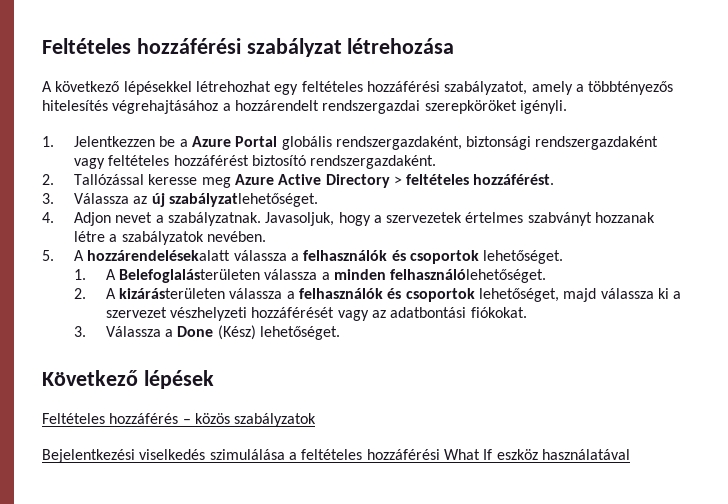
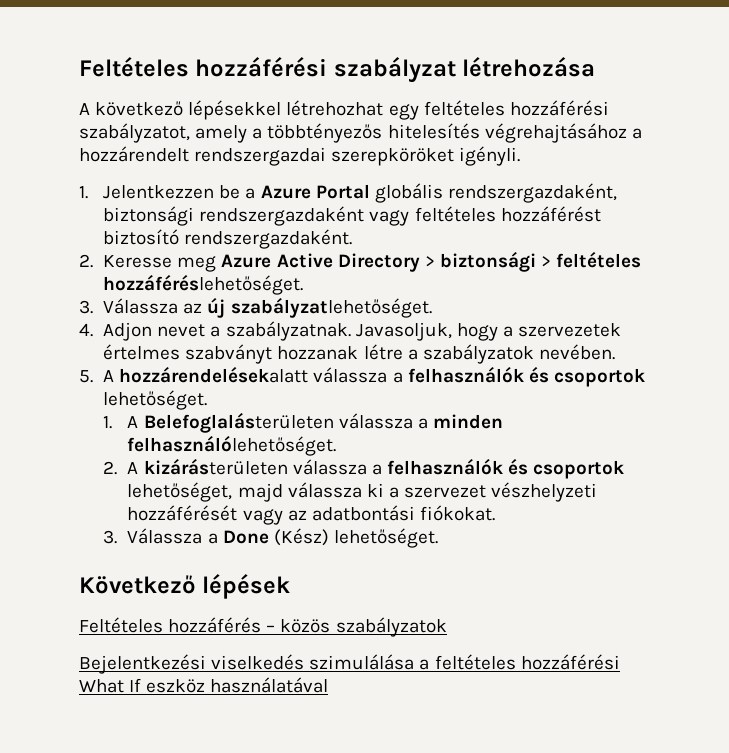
[73,174,198,185] Tallózással keresse -> [103,255,173,268] Keresse
[406,174,555,185] feltételes hozzáférést. -> [440,252,642,272] [103,275,304,295] biztonsági > feltételes hozzáféréslehetőséget.

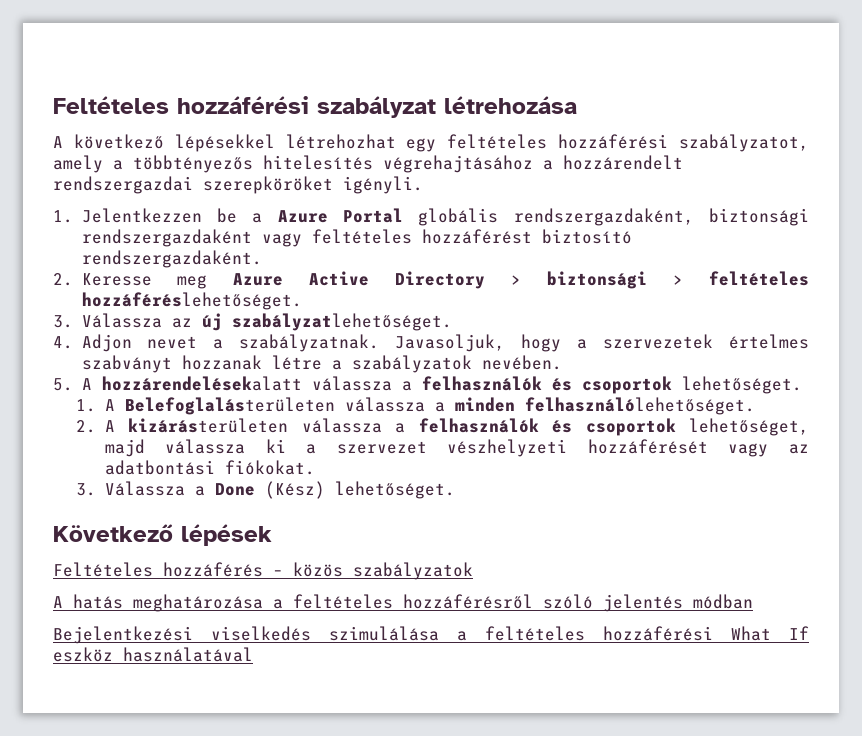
(447, 627) none -> [53,594,753,612] // A hatás meghatározása a feltételes hozzáférésről szóló jelentés módban

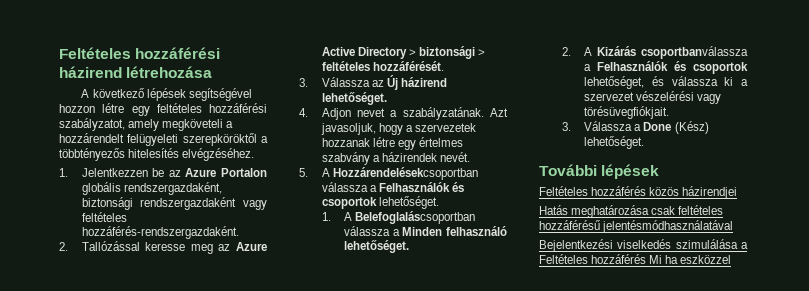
[317,96,436,118] szabályzat -> [59,66,122,78] házirend
[174,134,396,152] lépésekkel létrehozhat -> [146,88,252,101] [59,103,125,113] lépések segítségével hozzon létre
[113,155,683,173] [53,176,423,194] a többtényezős hitelesítés végrehajtásához a hozzárendelt rendszergazdai szerepköröket igényli. -> [162,119,234,131] [59,133,268,146] [59,148,255,161] megköveteli a hozzárendelt felügyeleti szerepköröktől a többtényezős hitelesítés elvégzéséhez.
[252,208,403,223] a Azure Portal -> [168,168,267,177] az Azure Portalon
[421,229,632,244] [81,250,262,268] [53,273,208,289] hozzáférést biztosító rendszergazdaként. // 2. Keresse meg -> [81,226,239,239] [59,241,231,254] hozzáférés-rendszergazdaként. // 2. Tallózással keresse meg az
[81,292,302,310] hozzáféréslehetőséget. -> [372,61,444,71] hozzáférését.
[201,313,452,331] új szabályzatlehetőséget. -> [386,75,447,90] [321,92,387,105] Új házirend lehetőséget.
[239,334,809,352] [81,355,562,373] szabályzatnak. Javasoljuk, hogy a szervezetek értelmes szabványt hozzanak létre a szabályzatok nevében. -> [402,107,508,120] [320,123,476,135] [321,137,463,150] [321,152,470,165] szabályzatának. Azt javasoljuk, hogy a szervezetek hozzanak létre egy értelmes szabvány a házirendek nevét.
[101,376,542,391] hozzárendelésekalatt válassza a felhasználók -> [332,167,478,180] [321,182,450,192] Hozzárendelésekcsoportban válassza a Felhasználók
[124,397,755,415] Belefoglalásterületen válassza a minden felhasználólehetőséget. -> [355,211,476,224] [344,226,507,236] [344,240,410,253] Belefoglaláscsoportban válassza a Minden felhasználó lehetőséget.
[128,418,539,433] kizárásterületen válassza a felhasználók -> [597,46,748,59] [584,61,669,71] Kizárás csoportbanválassza a Felhasználók
[104,439,145,457] majd -> [651,76,664,86] és
[447,439,810,457] [104,460,315,475] vészhelyzeti hozzáférését vagy az adatbontási fiókokat. -> [636,91,722,104] [584,106,670,119] vészelérési vagy törésüvegfiókjait.
[53,524,173,542] Következő -> [539,164,597,176] További
[273,562,473,580] [53,594,753,612] [53,626,809,644] [53,647,253,662] – közös szabályzatok // A hatás meghatározása a feltételes hozzáférésről szóló jelentés módban // Bejelentkezési viselkedés szimulálása a feltételes hozzáférési What If eszköz használatával -> [649,186,738,199] [539,205,724,218] [539,220,734,233] [539,239,748,252] [539,254,732,264] közös házirendjei // Hatás meghatározása csak feltételes hozzáférésű jelentésmódhasználatával // Bejelentkezési viselkedés szimulálása a Feltételes hozzáférés Mi ha eszközzel

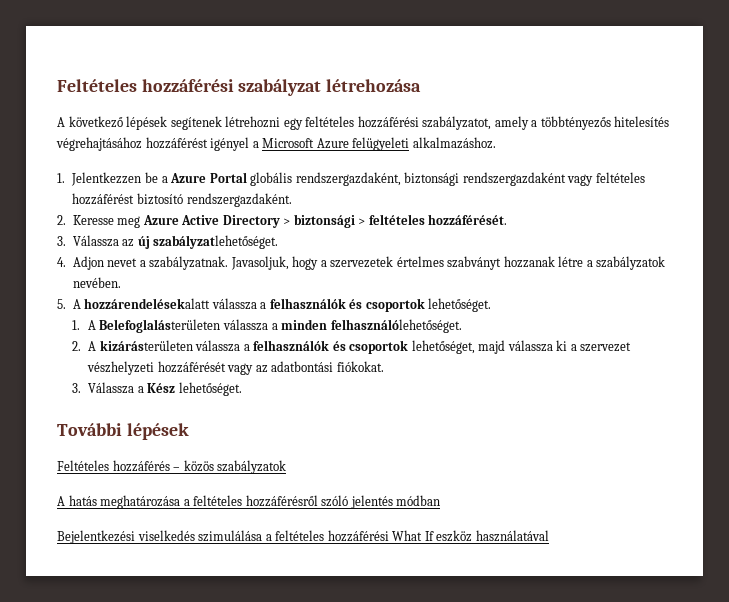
[59,66,122,78] házirend -> [238,79,322,96] szabályzat
[188,88,252,101] [59,103,125,113] segítségével hozzon létre -> [170,116,281,130] segítenek létrehozni
[162,119,234,131] [59,133,268,146] [59,148,255,161] megköveteli a hozzárendelt felügyeleti szerepköröktől a többtényezős hitelesítés elvégzéséhez. -> [531,116,670,130] [56,137,496,151] a többtényezős hitelesítés végrehajtásához hozzáférést igényel a Microsoft Azure felügyeleti alkalmazáshoz.
[168,168,267,177] az Azure Portalon -> [161,172,247,183] a Azure Portal
[81,226,239,239] [59,241,231,254] hozzáférés-rendszergazdaként. // 2. Tallózással keresse meg az -> [72,193,292,207] [57,215,141,228] hozzáférést biztosító rendszergazdaként. // 2. Keresse meg
[386,75,447,90] [321,92,387,105] Új házirend lehetőséget. -> [137,235,279,249] új szabályzatlehetőséget.
[402,107,508,120] [320,123,476,135] [321,137,463,150] [321,152,470,165] szabályzatának. Azt javasoljuk, hogy a szervezetek hozzanak létre egy értelmes szabvány a házirendek nevét. -> [149,256,666,270] [72,277,121,288] szabályzatnak. Javasoljuk, hogy a szervezetek értelmes szabványt hozzanak létre a szabályzatok nevében.
[332,167,478,180] [321,182,450,192] Hozzárendelésekcsoportban válassza a Felhasználók -> [84,298,346,310] hozzárendelésekalatt válassza a felhasználók
[355,211,476,224] [344,226,507,236] [344,240,410,253] Belefoglaláscsoportban válassza a Minden felhasználó lehetőséget. -> [99,319,462,333] Belefoglalásterületen válassza a minden felhasználólehetőséget.
[597,46,748,59] [584,61,669,71] Kizárás csoportbanválassza a Felhasználók -> [99,340,330,352] kizárásterületen válassza a felhasználók
[651,76,664,86] és -> [478,340,506,354] majd
[636,91,722,104] [584,106,670,119] vészelérési vagy törésüvegfiókjait. -> [86,361,384,375] vészhelyzeti hozzáférését vagy az adatbontási fiókokat.
[643,121,709,134] Done (Kész) -> [147,383,176,393] Kész
[649,186,738,199] [539,205,724,218] [539,220,734,233] [539,239,748,252] [539,254,732,264] közös házirendjei // Hatás meghatározása csak feltételes hozzáférésű jelentésmódhasználatával // Bejelentkezési viselkedés szimulálása a Feltételes hozzáférés Mi ha eszközzel -> [173,460,287,474] [57,495,441,509] [57,530,549,544] – közös szabályzatok // A hatás meghatározása a feltételes hozzáférésről szóló jelentés módban // Bejelentkezési viselkedés szimulálása a feltételes hozzáférési What If eszköz használatával

